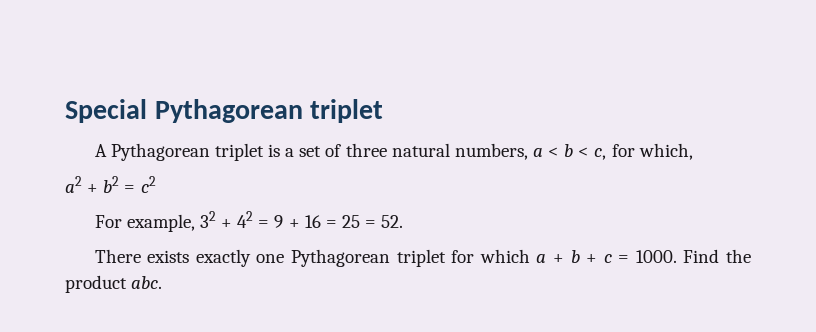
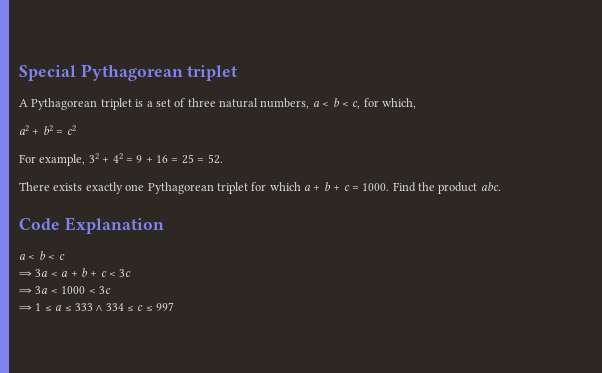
(163, 282) none -> [19,217,164,234] [19,251,65,260] [19,268,132,277] [19,286,111,294] [19,302,175,311] // Code Explanation // a < b < c // ⇒ 3a < a + b + c < 3c // ⇒ 3a < 1000 < 3c // ⇒ 1 ≤ a ≤ 333 ∧ 334 ≤ c ≤ 997

